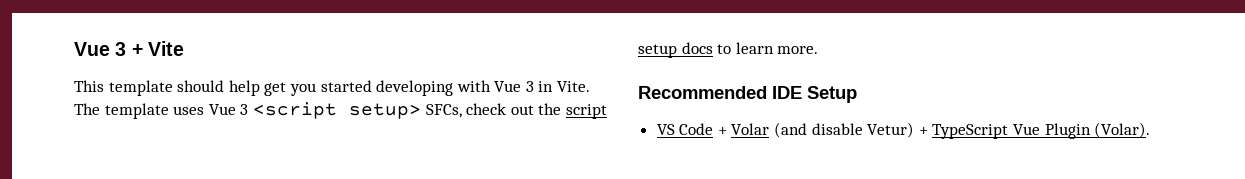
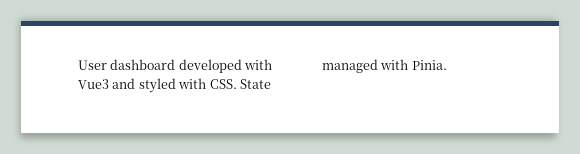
[74,41,184,56] [74,80,591,96] [74,102,607,119] [638,42,819,58] [638,86,857,103] [656,122,1151,139] Vue 3 + Vite // This template should help get you started developing with Vue 3 in Vite. The template uses Vue 3 <script setup> SFCs, check out the script setup docs to learn more. // Recommended IDE Setup // VS Code + Volar (and disable Vetur) + TypeScript Vue Plugin (Volar). -> [78,59,273,73] [78,78,271,93] [322,59,447,73] User dashboard developed with Vue3 and styled with CSS. State managed with Pinia.

